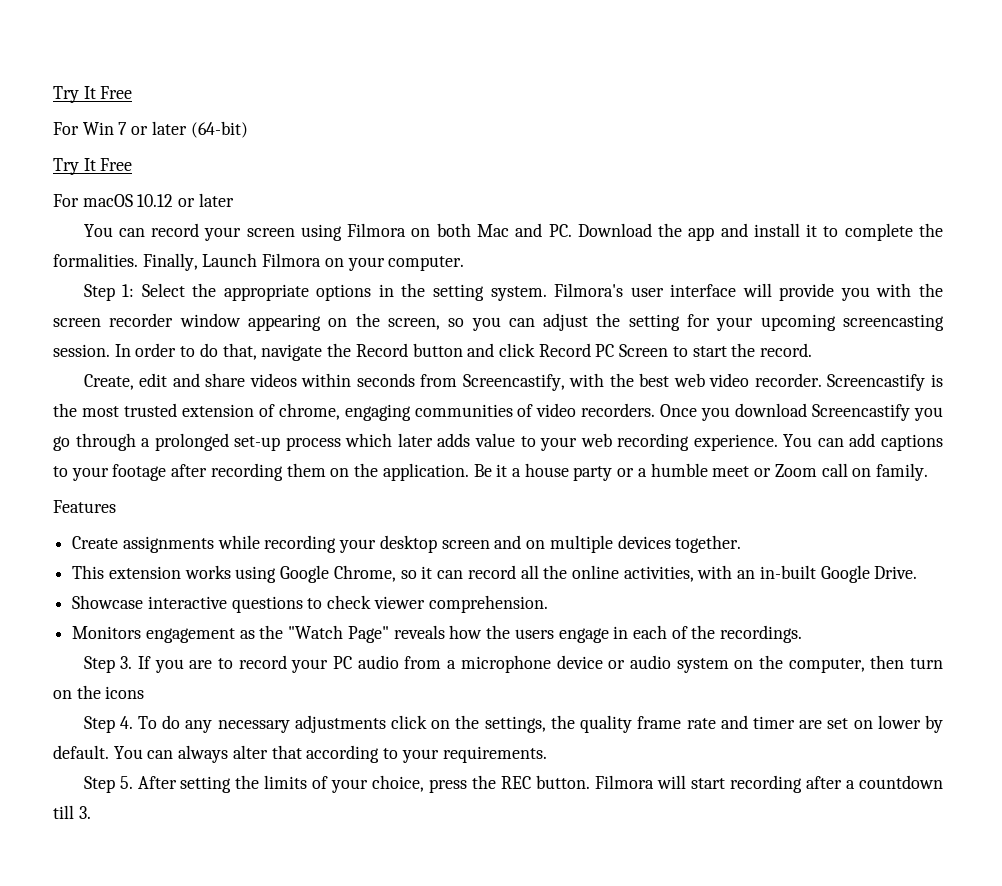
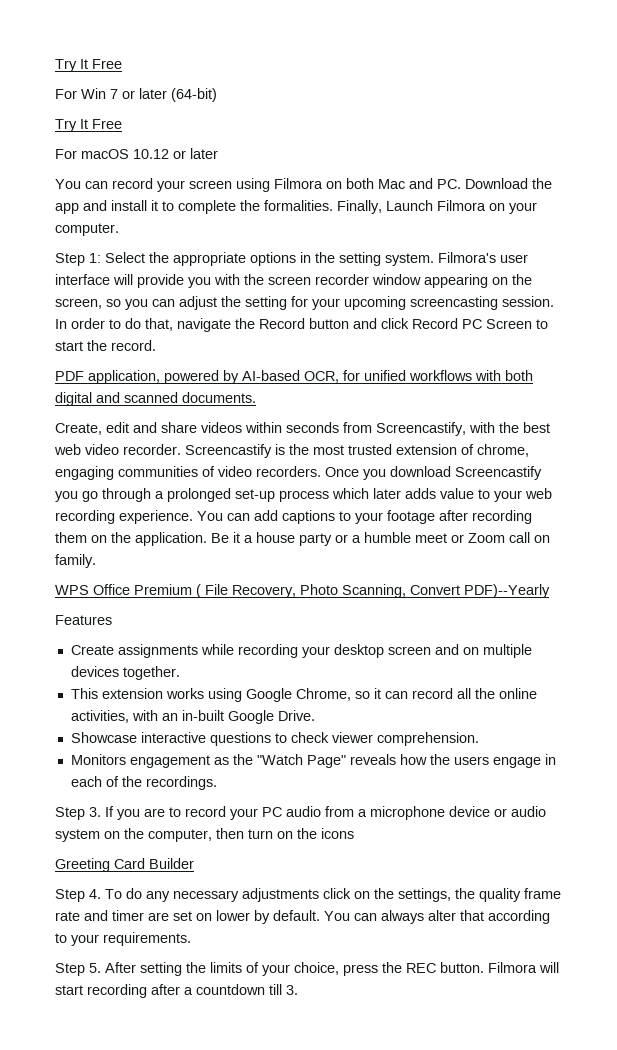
(813, 350) none -> [55,370,533,384] [55,392,256,406] // PDF application, powered by AI-based OCR, for unified workflows with both digital and scanned documents.
(928, 472) none -> [55,584,550,598] // WPS Office Premium ( File Recovery, Photo Scanning, Convert PDF)--Yearly
(145, 692) none -> [55,858,194,872] // Greeting Card Builder

